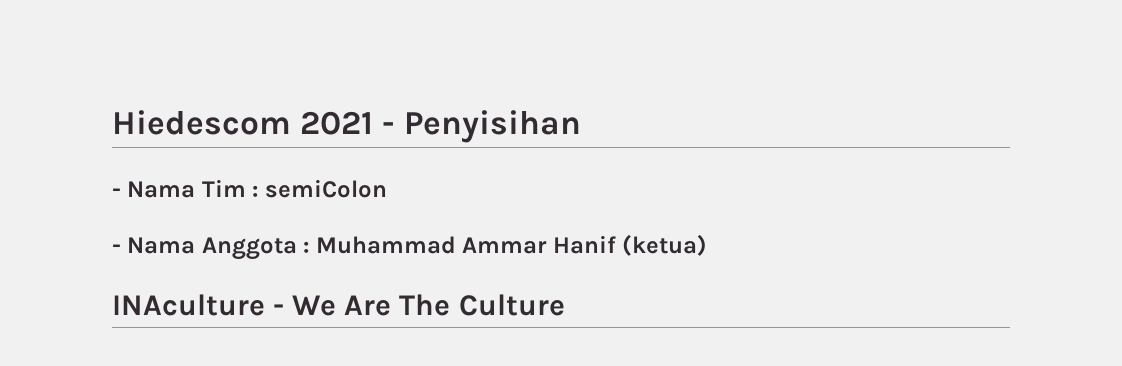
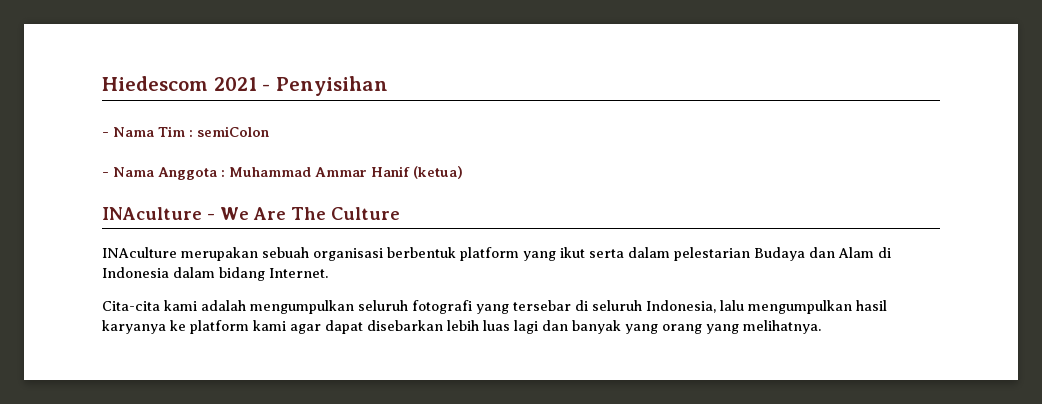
(565, 305) none -> [102,247,891,261] [102,267,328,281] [102,300,887,314] [102,320,821,334] // INAculture merupakan sebuah organisasi berbentuk platform yang ikut serta dalam pelestarian Budaya dan Alam di Indonesia dalam bidang Internet. // Cita-cita kami adalah mengumpulkan seluruh fotografi yang tersebar di seluruh Indonesia, lalu mengumpulkan hasil karyanya ke platform kami agar dapat disebarkan lebih luas lagi dan banyak yang orang yang melihatnya.

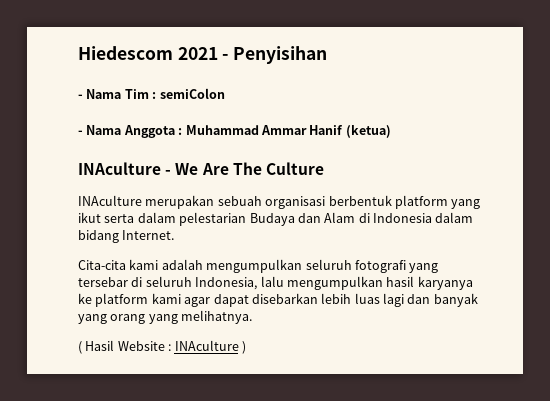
(821, 327) none -> [78,340,246,354] // ( Hasil Website : INAculture )

